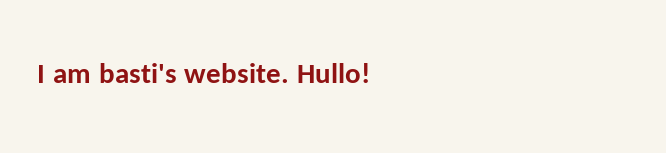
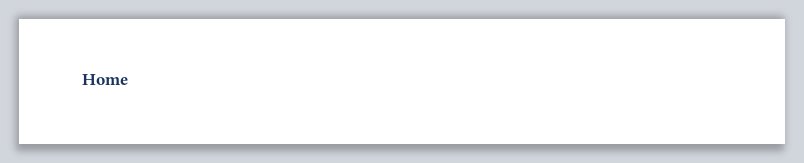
[37,63,371,83] I am basti's website. Hullo! -> [82,74,128,85] Home

